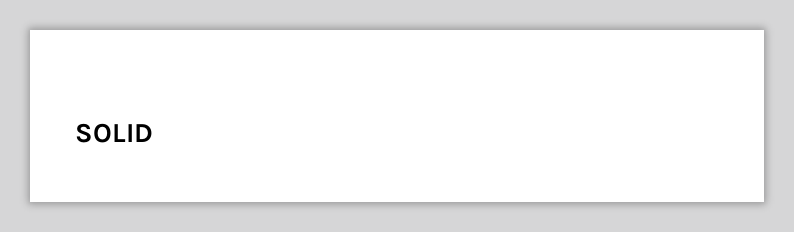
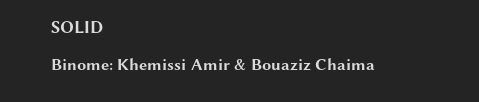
(153, 133) none -> [51,58,376,71] // Binome: Khemissi Amir & Bouaziz Chaima

